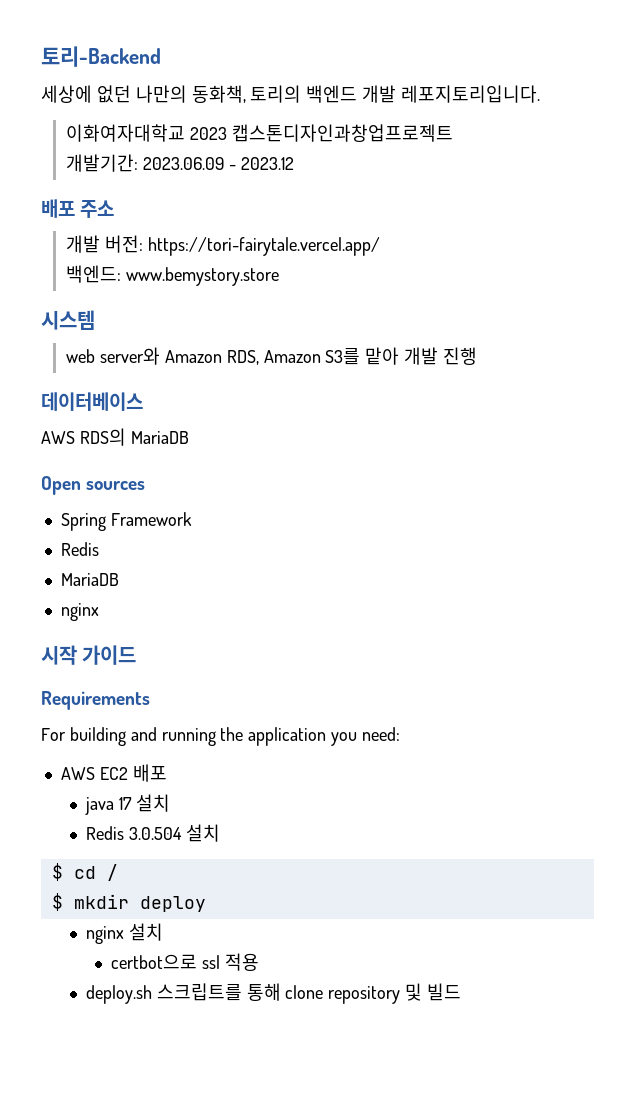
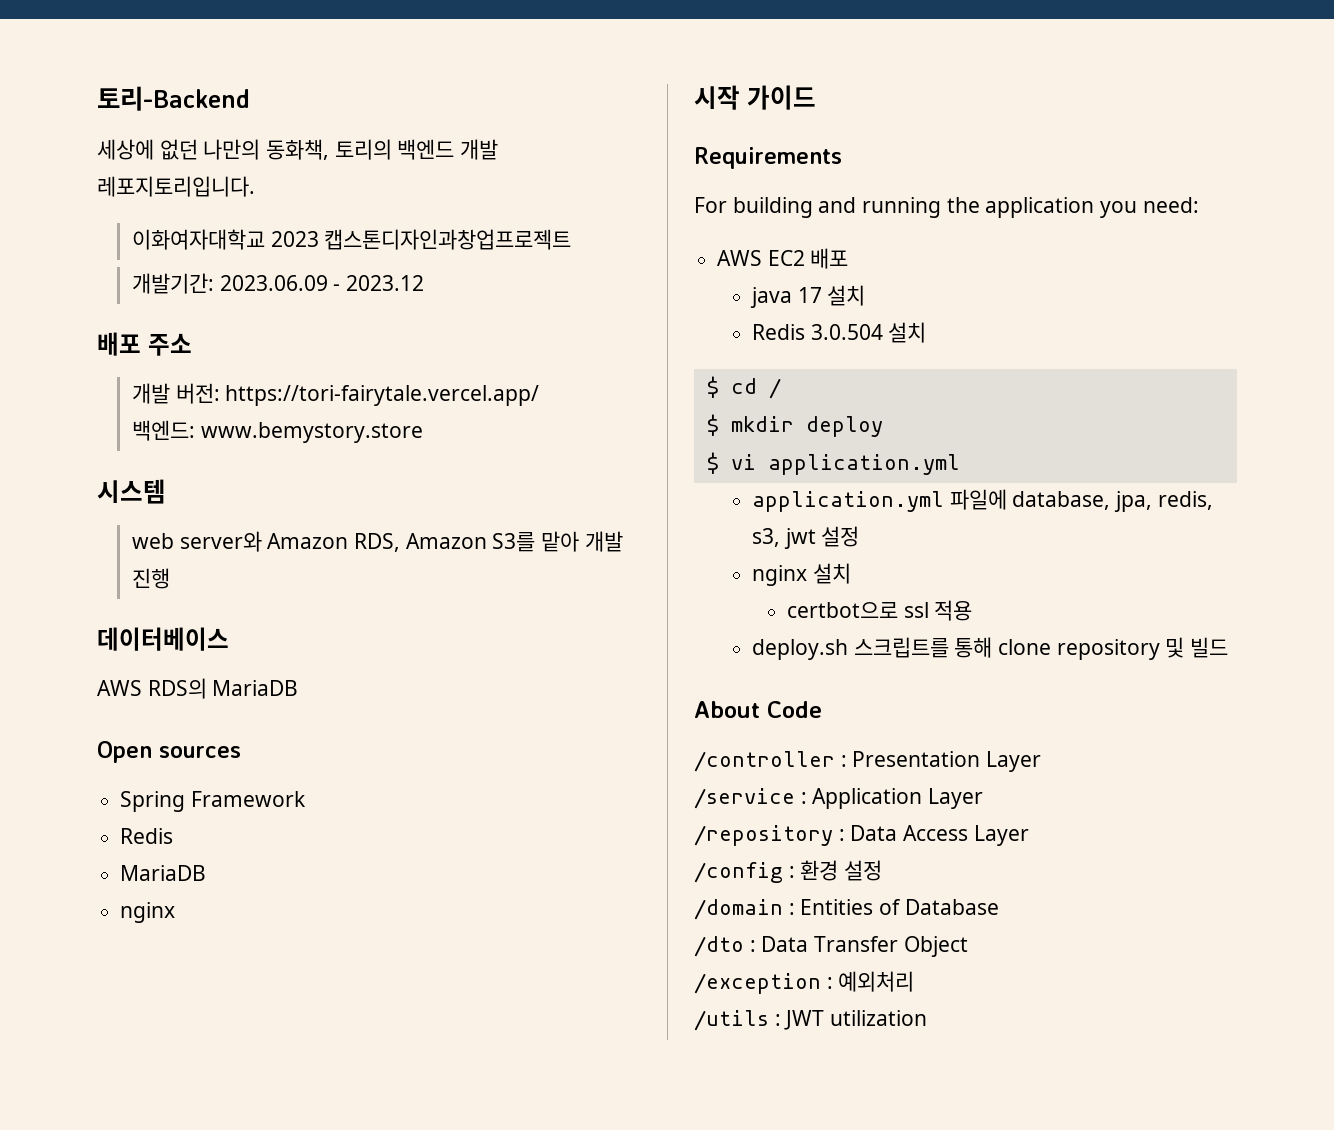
(206, 904) none -> [706,452,960,475] [752,489,1213,512] [752,526,860,549] // $ vi application.yml // application.yml 파일에 database, jpa, redis, s3, jwt 설정
(462, 992) none -> [694,701,822,718] [694,751,1042,772] [694,788,984,809] [694,825,1029,846] [694,860,883,883] [694,899,999,920] [694,936,968,957] [694,971,915,994] [694,1010,928,1031] // About Code // /controller : Presentation Layer // /service : Application Layer // /repository : Data Access Layer // /config : 환경 설정 // /domain : Entities of Database // /dto : Data Transfer Object // /exception : 예외처리 // /utils : JWT utilization

